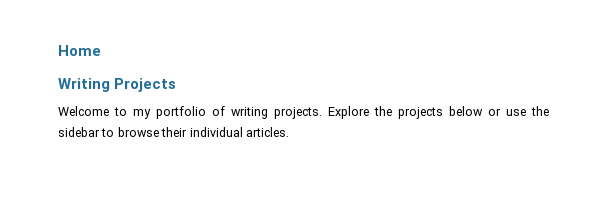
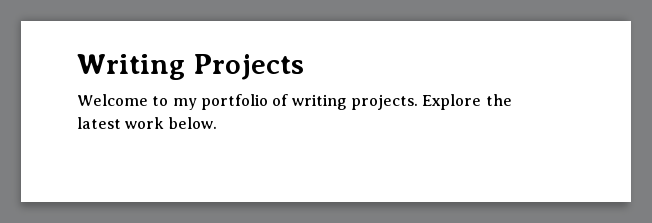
[58,45,101,56] Home // -> (77, 67) none
[398,106,549,119] [58,127,289,137] projects below or use the sidebar to browse their individual articles. -> [77,117,217,129] latest work below.

